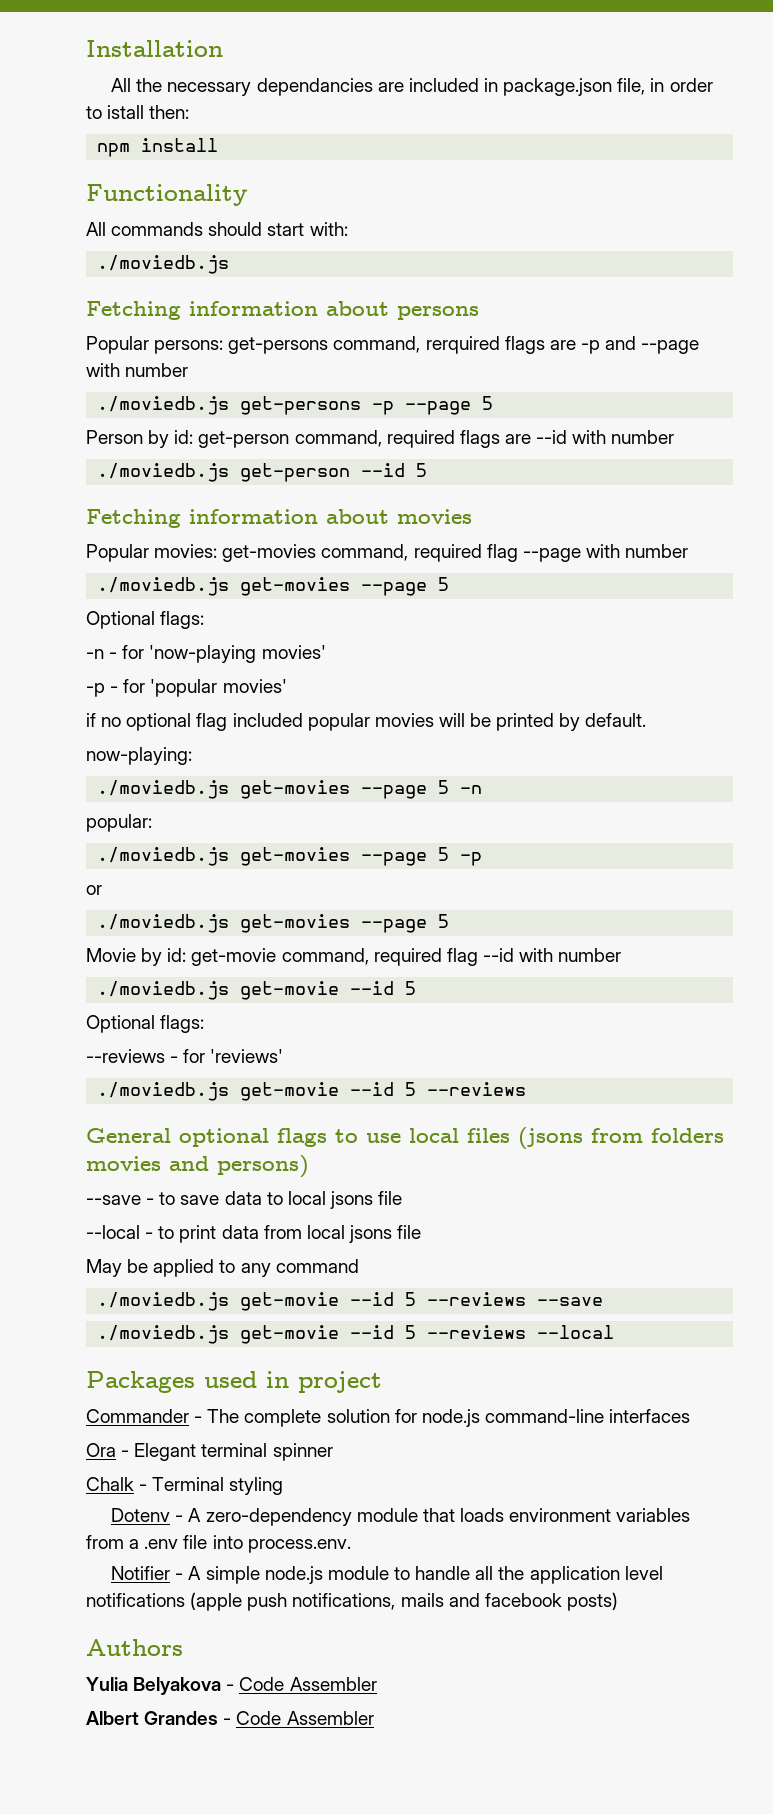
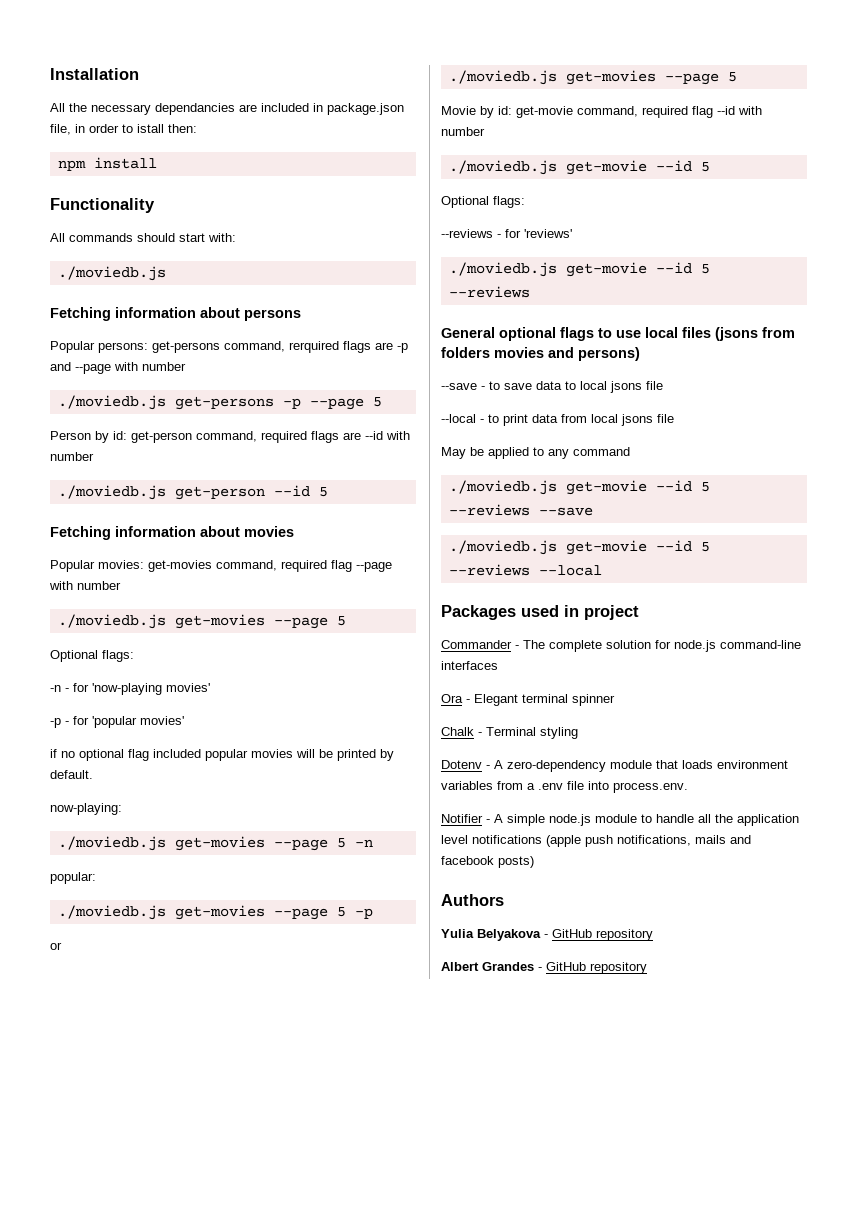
[239,1677,377,1691] Code Assembler -> [552,929,653,941] GitHub repository
[236,1711,374,1725] Code Assembler -> [546,962,647,974] GitHub repository

